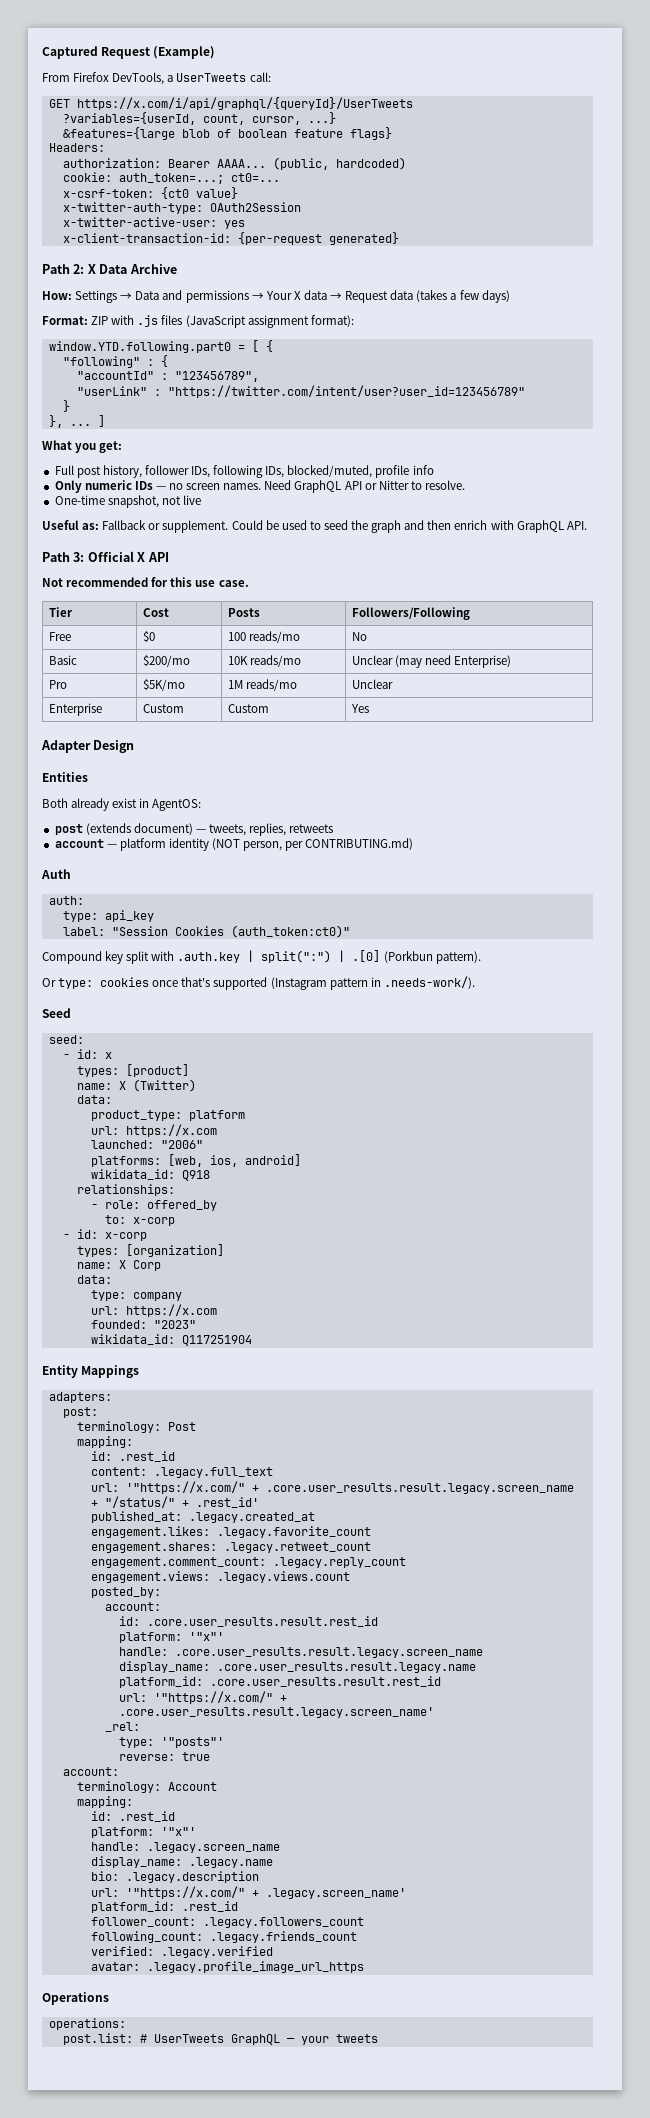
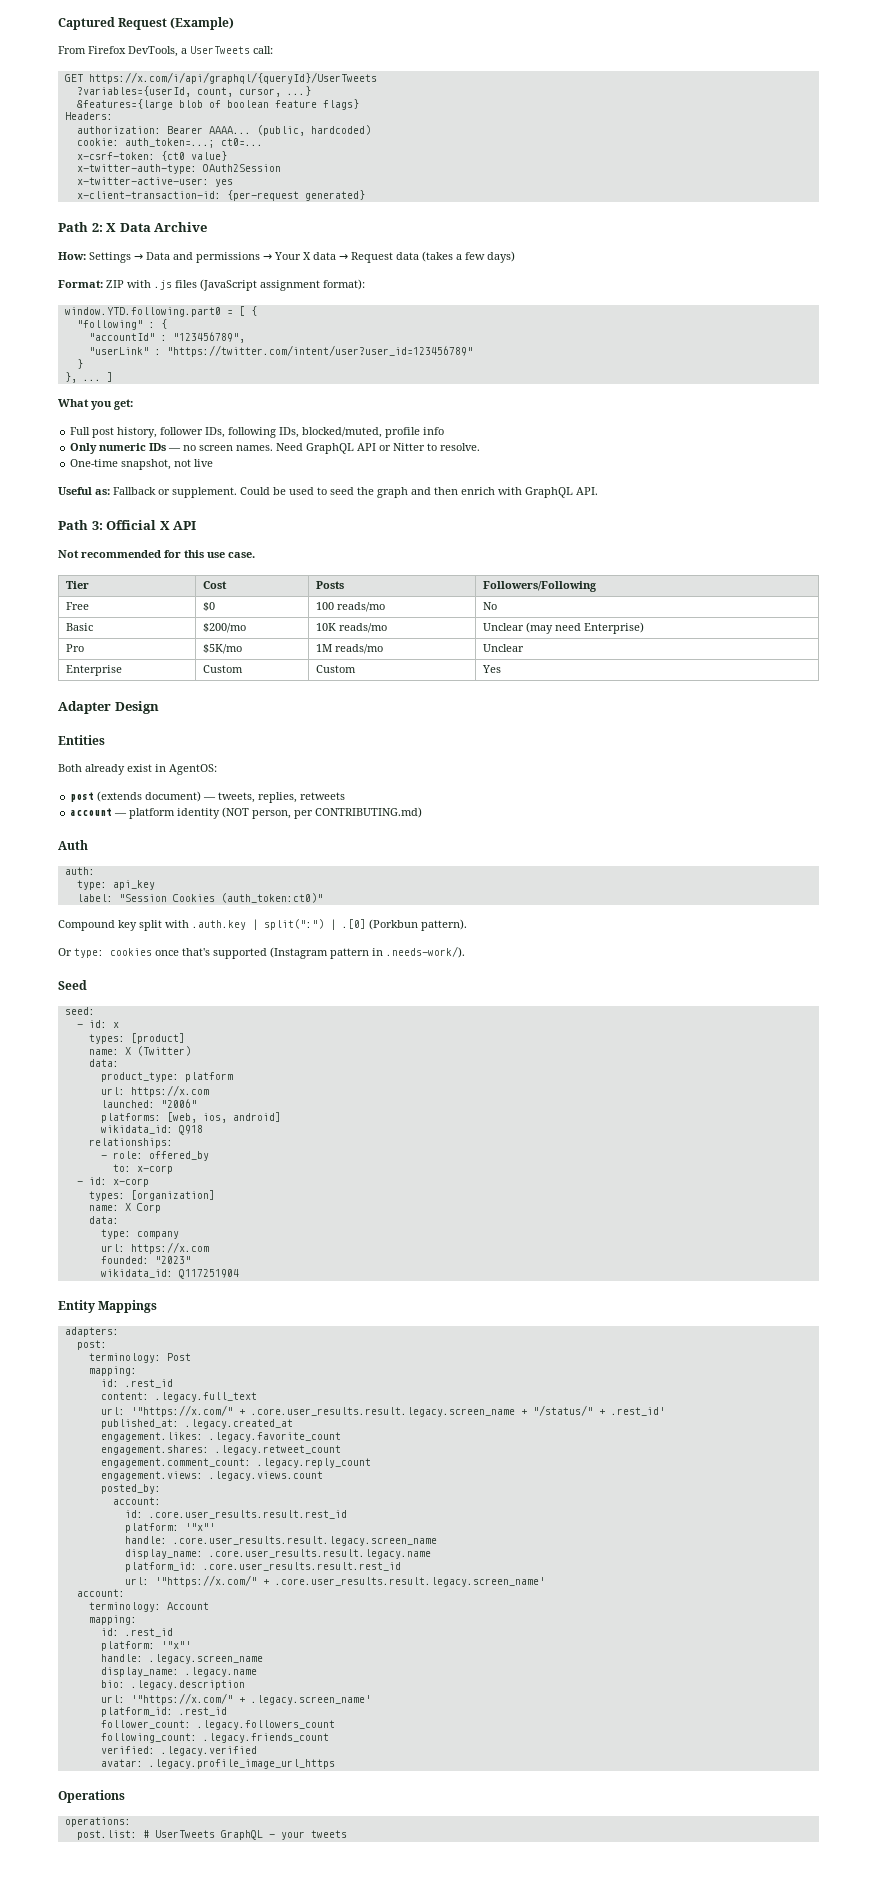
[104,1722,140,1732] [118,1737,224,1748] [118,1752,210,1761] // _rel: // type: '"posts"' // reverse: true -> (545, 1582) none

